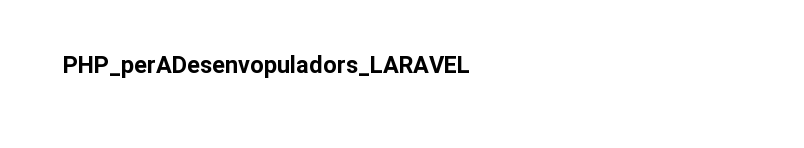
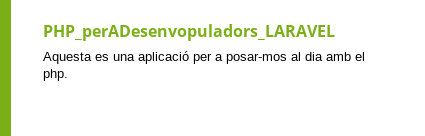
(470, 66) none -> [43,51,365,64] [43,69,68,81] // Aquesta es una aplicació per a posar-mos al dia amb el php.

